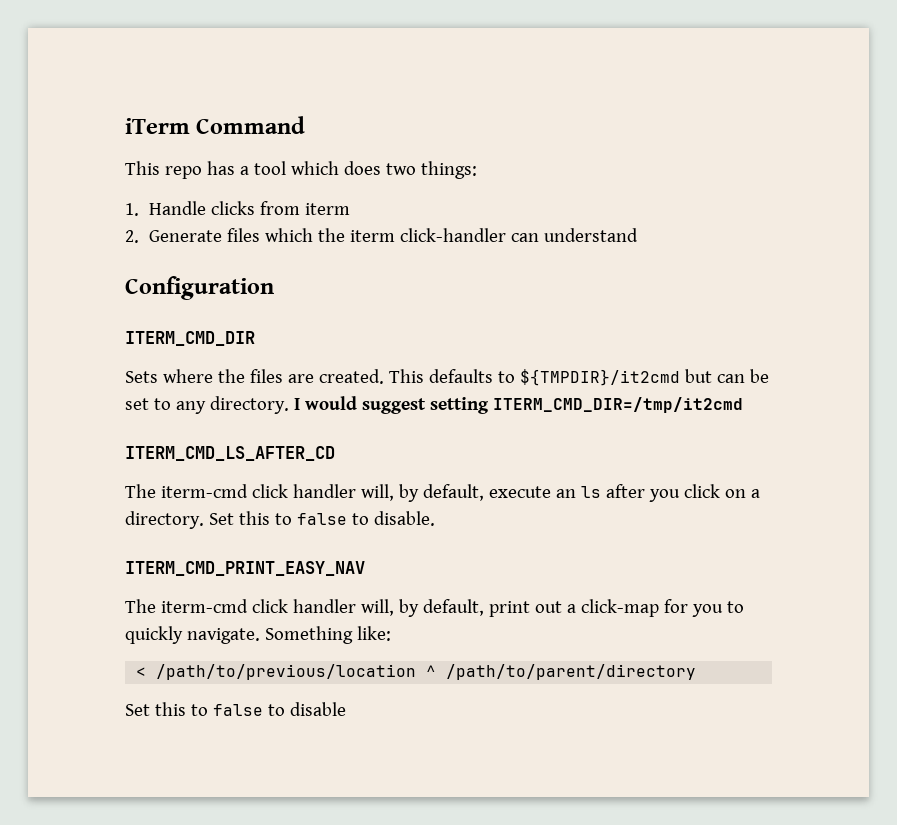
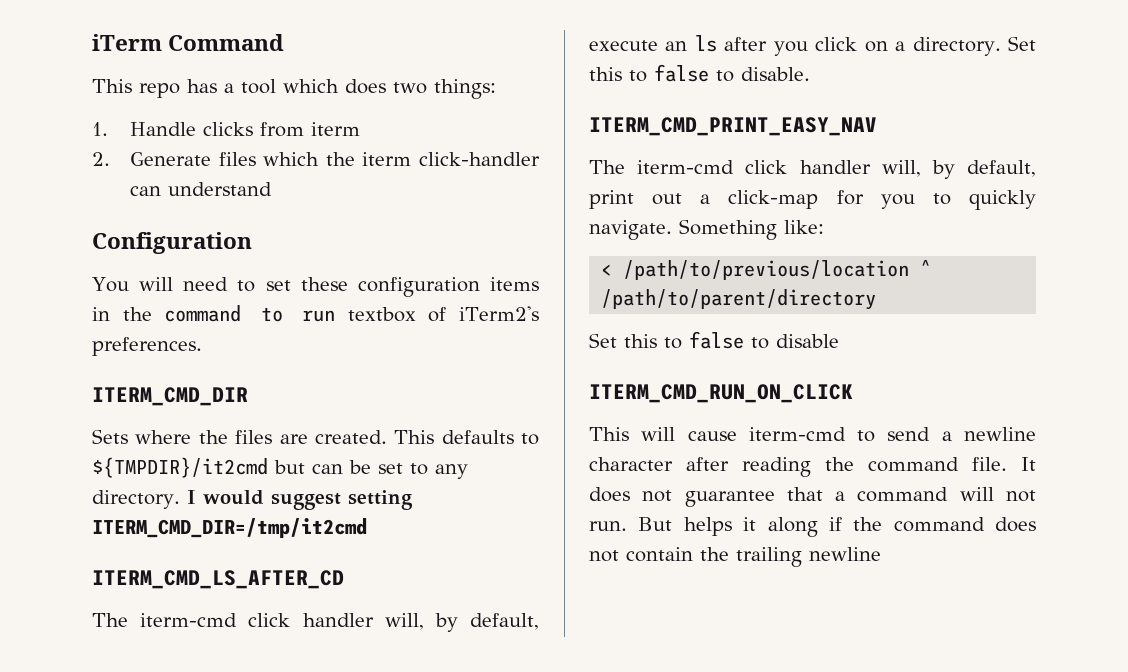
(274, 288) none -> [92,277,539,297] [92,305,540,322] [92,337,202,356] // You will need to set these configuration items in the command to run textbox of iTerm2's preferences.
(346, 709) none -> [589,384,853,403] [589,427,1036,442] [589,457,1036,477] [589,487,1036,507] [589,517,1036,537] [589,547,881,567] // ITERM_CMD_RUN_ON_CLICK // This will cause iterm-cmd to send a newline character after reading the command file. It does not guarantee that a command will not run. But helps it along if the command does not contain the trailing newline

